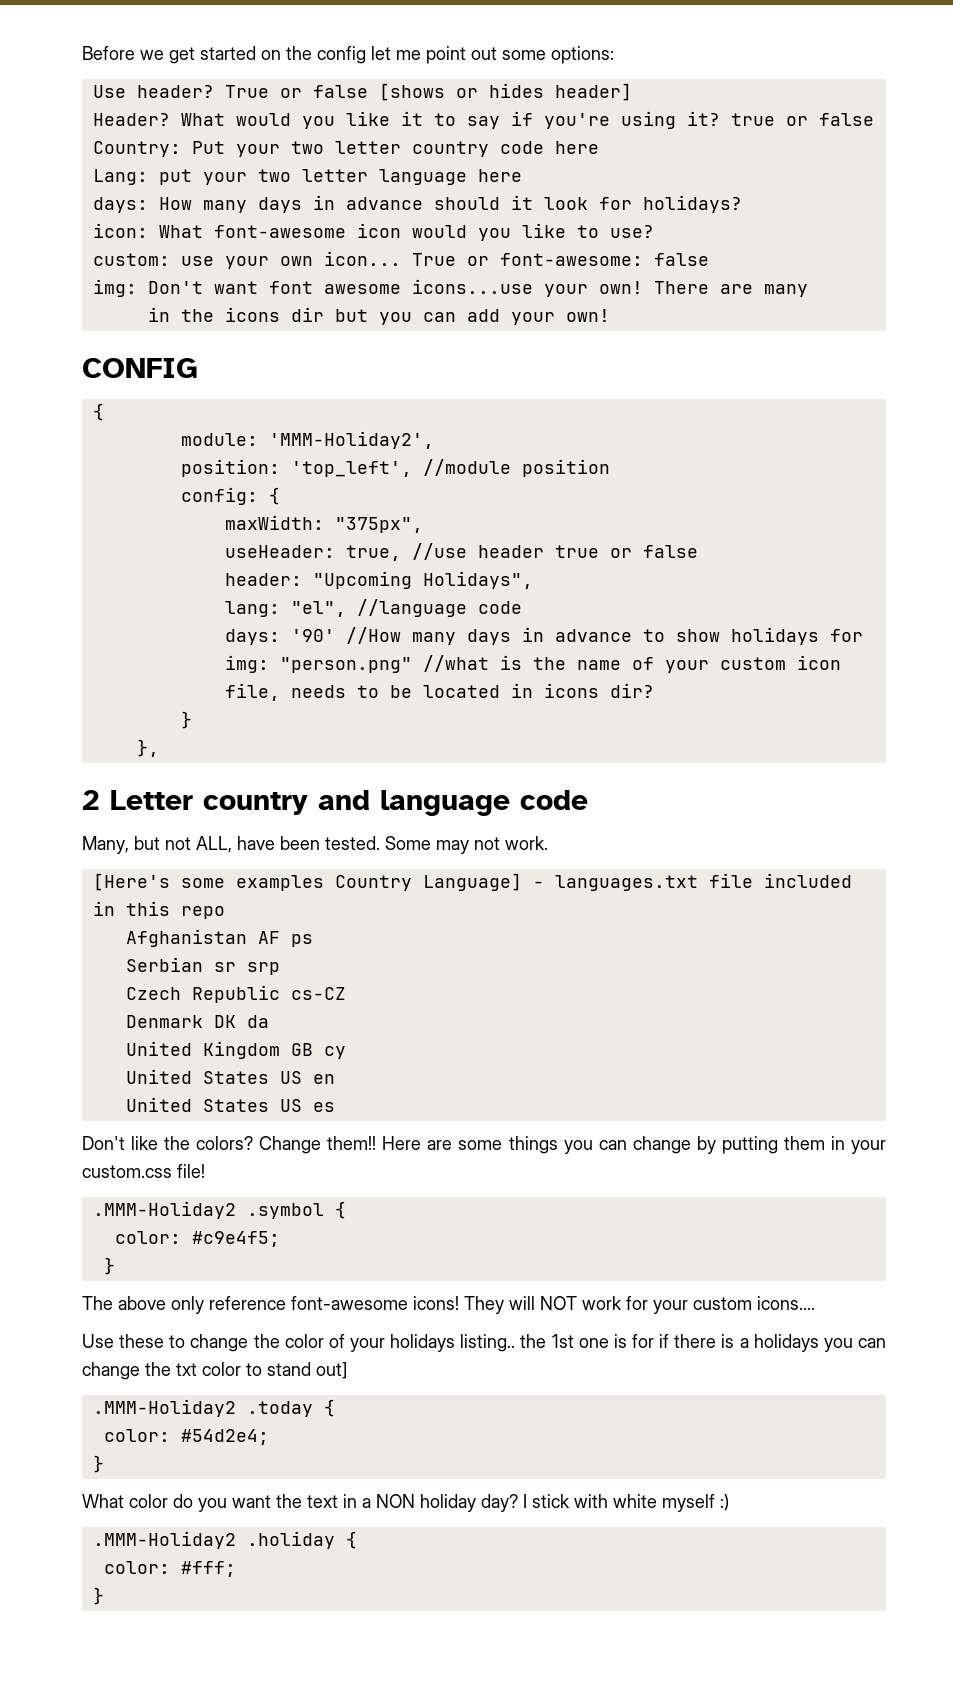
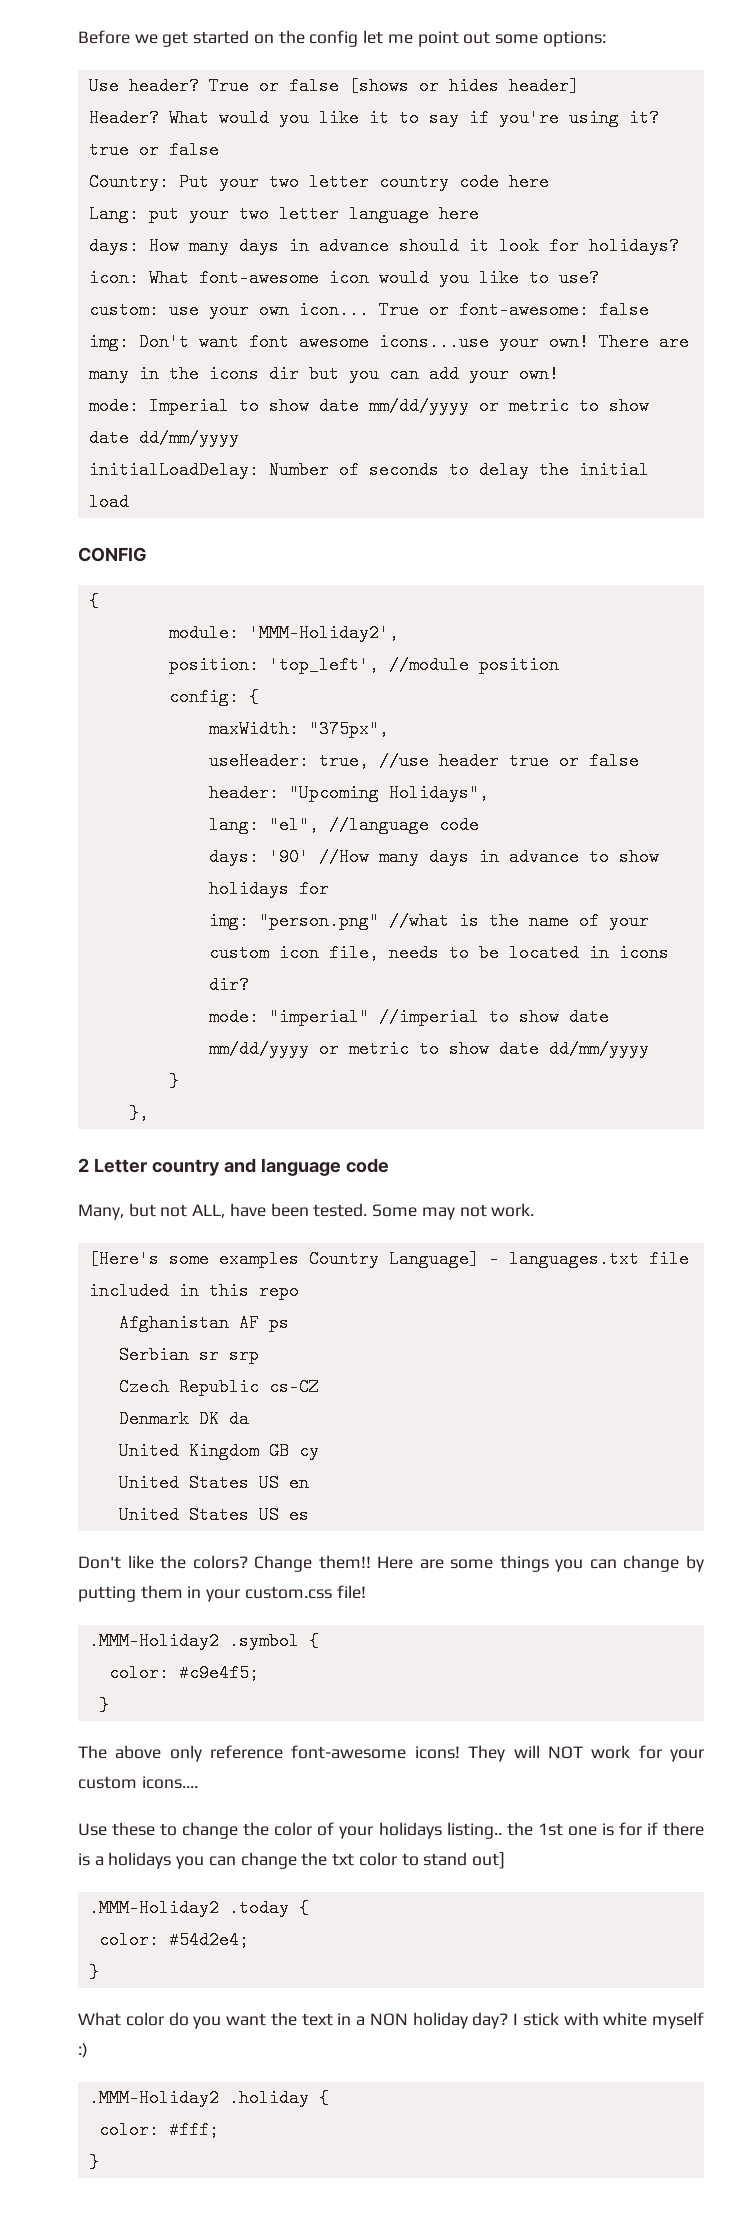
(808, 290) // -> (129, 374) none
(610, 315) none -> [88,397,649,415] [88,429,239,447] [88,461,649,479] [88,493,129,511] // mode: Imperial to show date mm/dd/yyyy or metric to show date dd/mm/yyyy // initialLoadDelay: Number of seconds to delay the initial load
(654, 690) none -> [208,1008,609,1026] [208,1040,649,1058] // mode: "imperial" //imperial to show date mm/dd/yyyy or metric to show date dd/mm/yyyy

